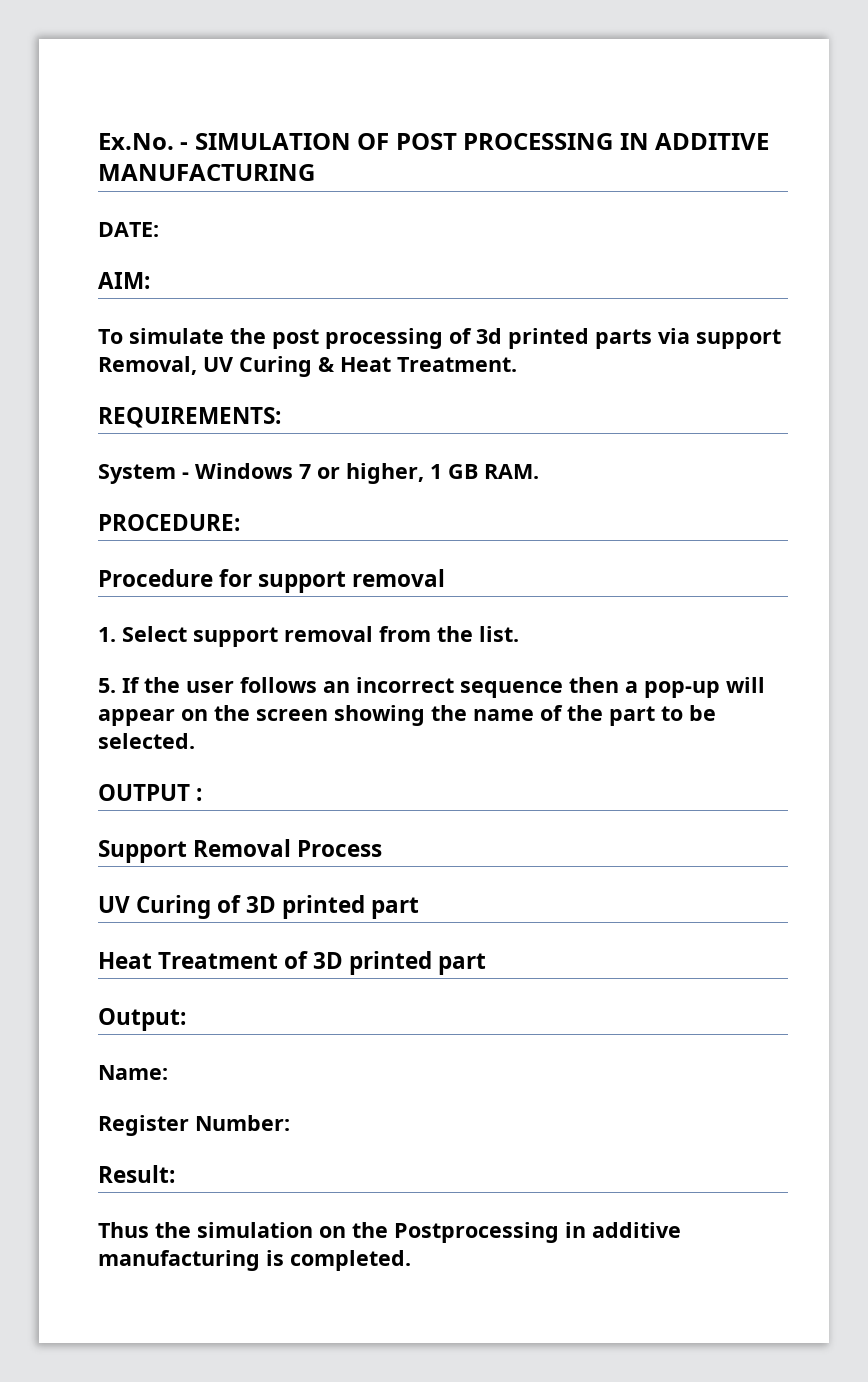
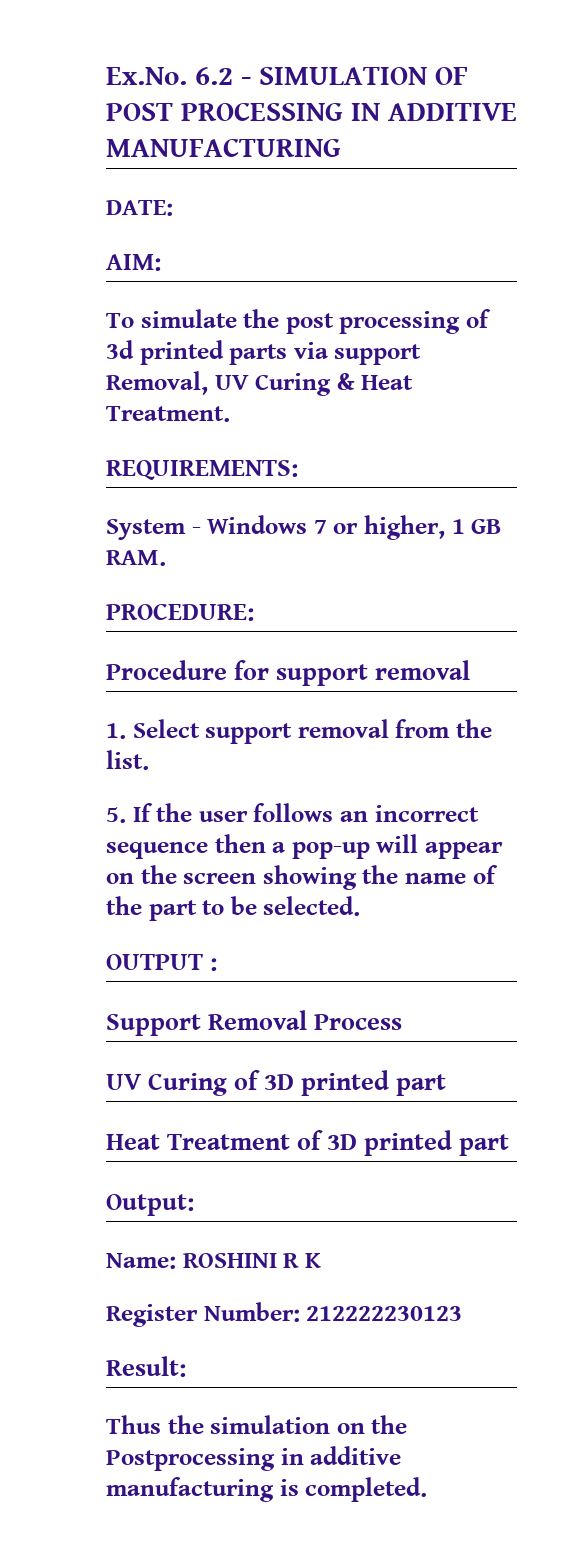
(174, 141) none -> [195,67,233,85] 6.2
(168, 1072) none -> [182,1253,321,1268] ROSHINI R K
(290, 1123) none -> [306,1306,463,1321] 212222230123

